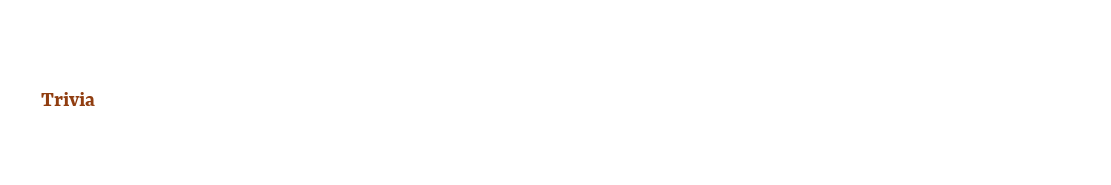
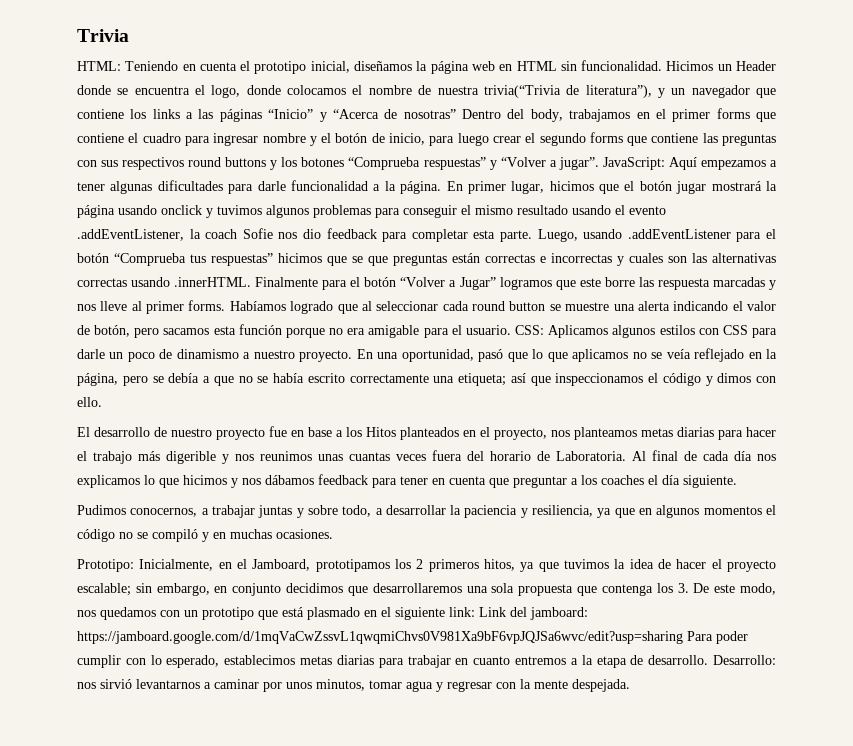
(95, 99) none -> [77,60,776,74] [77,85,777,98] [77,108,776,122] [77,132,776,146] [77,157,777,170] [77,180,778,194] [77,205,666,218] [77,228,777,242] [77,253,776,266] [77,277,776,290] [77,300,776,314] [77,324,777,338] [77,348,778,362] [77,373,776,386] [77,397,102,407] [77,426,776,440] [77,450,776,464] [77,474,737,488] [77,505,776,518] [77,529,333,542] [77,559,777,572] [77,583,777,596] [77,607,588,620] [77,631,748,644] [77,655,777,668] [77,679,630,692] // HTML: Teniendo en cuenta el prototipo inicial, diseñamos la página web en HTML sin funcionalidad. Hicimos un Header donde se encuentra el logo, donde colocamos el nombre de nuestra trivia(“Trivia de literatura”), y un navegador que contiene los links a las páginas “Inicio” y “Acerca de nosotras” Dentro del body, trabajamos en el primer forms que contiene el cuadro para ingresar nombre y el botón de inicio, para luego crear el segundo forms que contiene las preguntas con sus respectivos round buttons y los botones “Comprueba respuestas” y “Volver a jugar”. JavaScript: Aquí empezamos a tener algunas dificultades para darle funcionalidad a la página. En primer lugar, hicimos que el botón jugar mostrará la página usando onclick y tuvimos algunos problemas para conseguir el mismo resultado usando el evento .addEventListener, la coach Sofie nos dio feedback para completar esta parte. Luego, usando .addEventListener para el botón “Comprueba tus respuestas” hicimos que se que preguntas están correctas e incorrectas y cuales son las alternativas correctas usando .innerHTML. Finalmente para el botón “Volver a Jugar” logramos que este borre las respuesta marcadas y nos lleve al primer forms. Habíamos logrado que al seleccionar cada round button se muestre una alerta indicando el valor de botón, pero sacamos esta función porque no era amigable para el usuario. CSS: Aplicamos algunos estilos con CSS para darle un poco de dinamismo a nuestro proyecto. En una oportunidad, pasó que lo que aplicamos no se veía reflejado en la página, pero se debía a que no se había escrito correctamente una etiqueta; así que inspeccionamos el código y dimos con ello. // El desarrollo de nuestro proyecto fue en base a los Hitos planteados en el proyecto, nos planteamos metas diarias para hacer el trabajo más digerible y nos reunimos unas cuantas veces fuera del horario de Laboratoria. Al final de cada día nos explicamos lo que hicimos y nos dábamos feedback para tener en cuenta que preguntar a los coaches el día siguiente. // Pudimos conocernos, a trabajar juntas y sobre todo, a desarrollar la paciencia y resiliencia, ya que en algunos momentos el código no se compiló y en muchas ocasiones. // Prototipo: Inicialmente, en el Jamboard, prototipamos los 2 primeros hitos, ya que tuvimos la idea de hacer el proyecto escalable; sin embargo, en conjunto decidimos que desarrollaremos una sola propuesta que contenga los 3. De este modo, nos quedamos con un prototipo que está plasmado en el siguiente link: Link del jamboard: https://jamboard.google.com/d/1mqVaCwZssvL1qwqmiChvs0V981Xa9bF6vpJQJSa6wvc/edit?usp=sharing Para poder cumplir con lo esperado, establecimos metas diarias para trabajar en cuanto entremos a la etapa de desarrollo. Desarrollo: nos sirvió levantarnos a caminar por unos minutos, tomar agua y regresar con la mente despejada.

